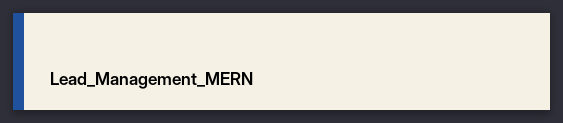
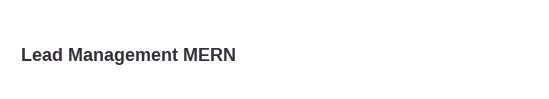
[50,72,253,89] Lead_Management_MERN -> [21,48,236,65] Lead Management MERN

